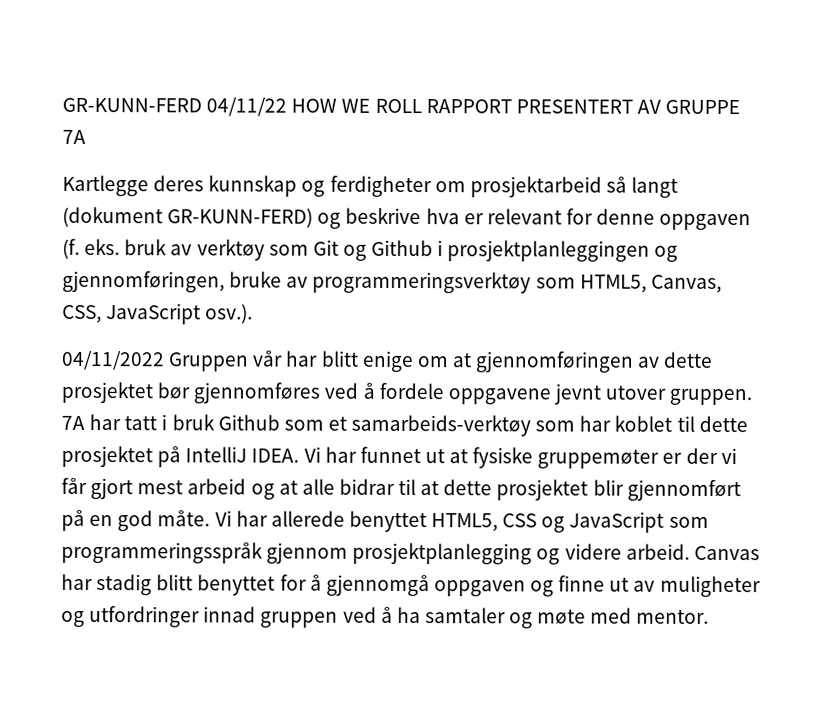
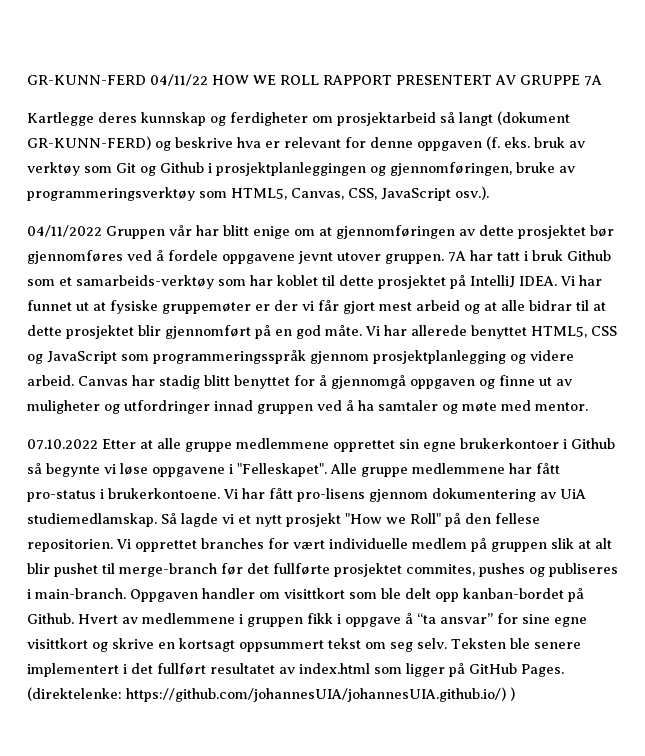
(710, 616) none -> [27,438,615,452] [27,463,560,477] [27,488,586,502] [27,513,540,527] [27,538,612,552] [27,563,618,577] [27,588,584,602] [27,613,587,627] [27,638,581,652] [27,663,564,677] [27,687,515,702] // 07.10.2022 Etter at alle gruppe medlemmene opprettet sin egne brukerkontoer i Github så begynte vi løse oppgavene i "Felleskapet". Alle gruppe medlemmene har fått pro-status i brukerkontoene. Vi har fått pro-lisens gjennom dokumentering av UiA studiemedlamskap. Så lagde vi et nytt prosjekt "How we Roll" på den fellese repositorien. Vi opprettet branches for vært individuelle medlem på gruppen slik at alt blir pushet til merge-branch før det fullførte prosjektet commites, pushes og publiseres i main-branch. Oppgaven handler om visittkort som ble delt opp kanban-bordet på Github. Hvert av medlemmene i gruppen fikk i oppgave å “ta ansvar” for sine egne visittkort og skrive en kortsagt oppsummert tekst om seg selv. Teksten ble senere implementert i det fullført resultatet av index.html som ligger på GitHub Pages. (direktelenke: https://github.com/johannesUIA/johannesUIA.github.io/) )

